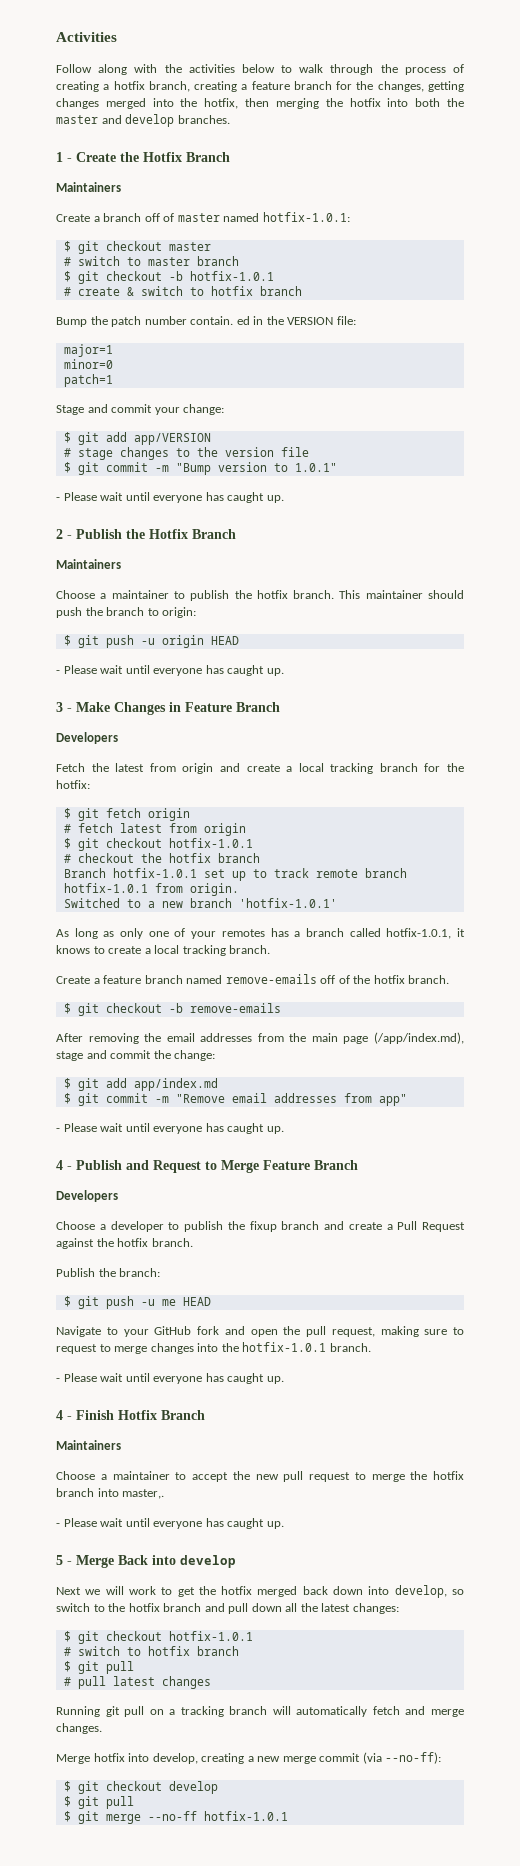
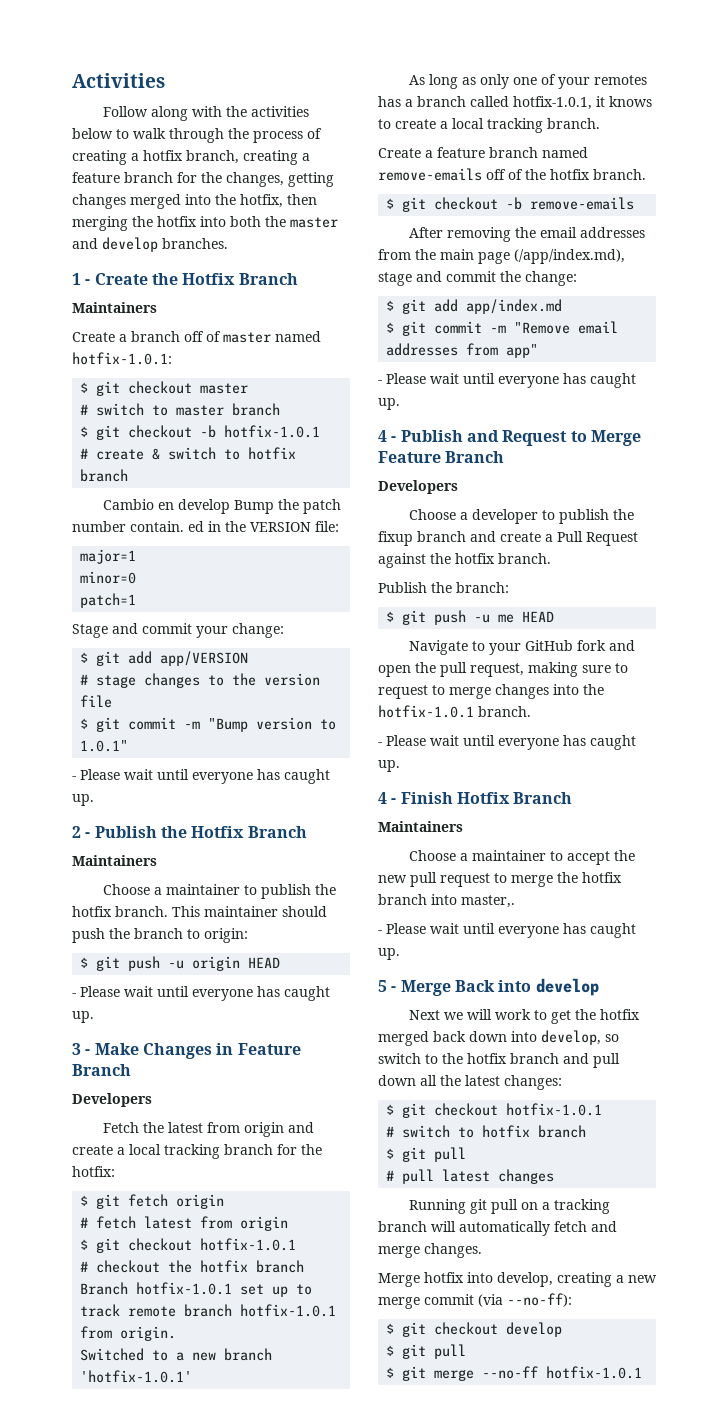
(302, 291) none -> [102,499,230,514] Cambio en develop

